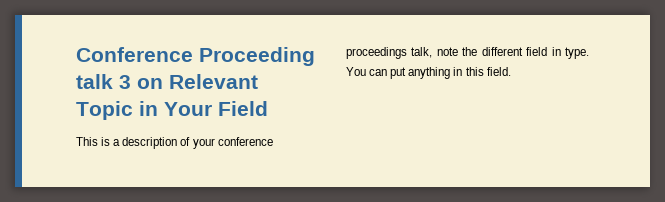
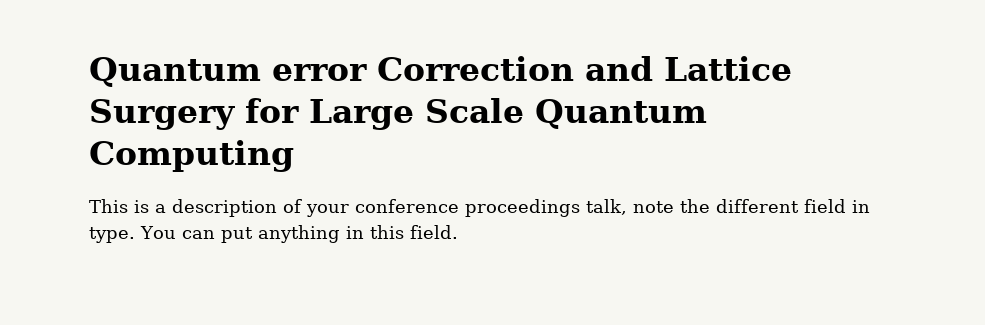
[76,47,315,66] [76,74,258,89] [76,101,268,120] Conference Proceeding talk 3 on Relevant Topic in Your Field -> [89,56,792,87] [89,98,707,130] [89,140,294,172] Quantum error Correction and Lattice Surgery for Large Scale Quantum Computing

